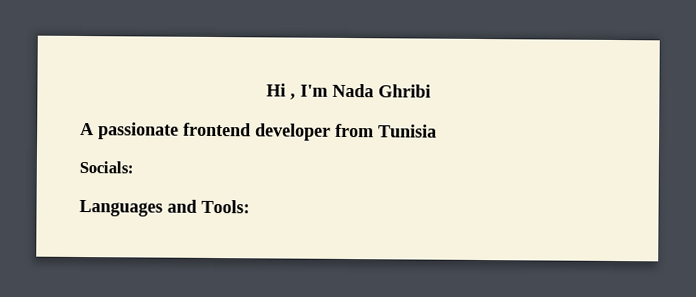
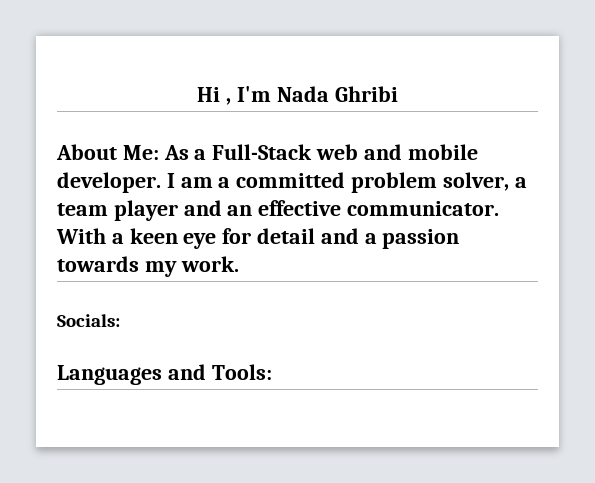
[80,122,437,141] A passionate frontend developer from Tunisia -> [56,144,478,160] [57,172,527,193] [57,200,500,221] [56,228,460,249] [57,256,239,277] About Me: As a Full-Stack web and mobile developer. I am a committed problem solver, a team player and an effective communicator. With a keen eye for detail and a passion towards my work.

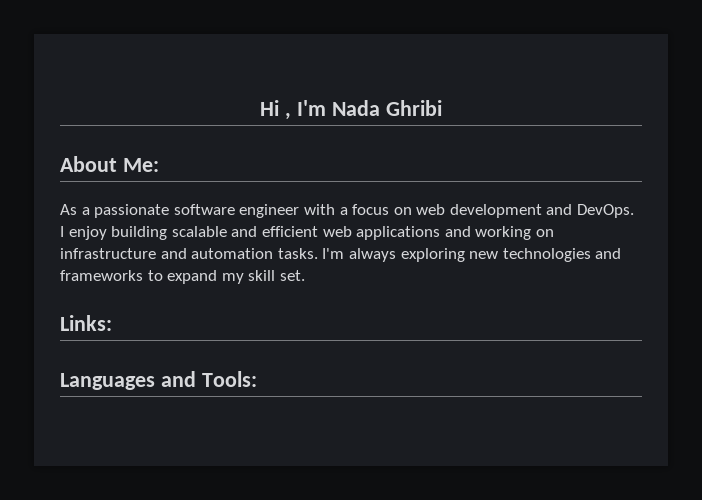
(159, 152) none -> (159, 165) //
[212,144,478,160] [57,172,527,193] [57,200,500,221] [56,228,460,249] [57,256,239,277] [57,314,120,327] Full-Stack web and mobile developer. I am a committed problem solver, a team player and an effective communicator. With a keen eye for detail and a passion towards my work. // Socials: -> [94,204,635,218] [60,226,554,240] [60,248,622,262] [60,270,305,284] [60,315,112,331] passionate software engineer with a focus on web development and DevOps. I enjoy building scalable and efficient web applications and working on infrastructure and automation tasks. I'm always exploring new technologies and frameworks to expand my skill set. // Links:

